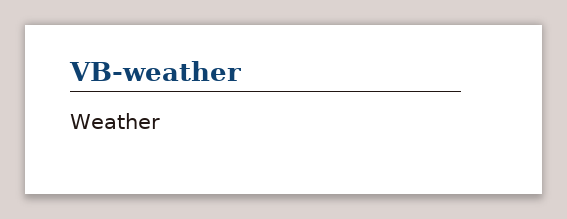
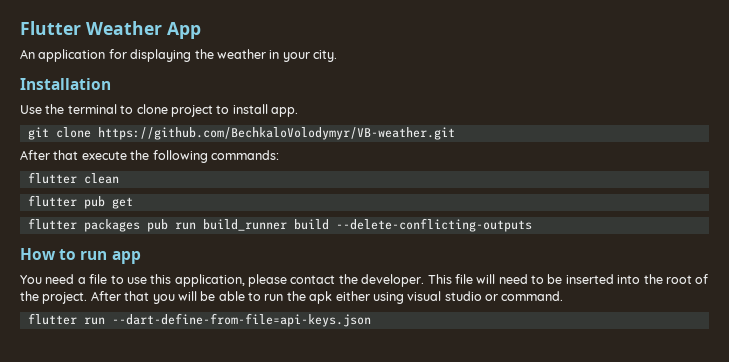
[69,61,241,81] [70,113,160,129] VB-weather // Weather -> [20,21,201,39] [20,49,337,62] [20,78,111,90] [20,104,298,117] [27,127,455,140] [20,150,279,163] [27,172,119,184] [27,195,133,209] [27,218,532,232] [20,248,141,264] [20,274,709,287] [20,291,564,304] [27,313,371,327] Flutter Weather App // An application for displaying the weather in your city. // Installation // Use the terminal to clone project to install app. // git clone https://github.com/BechkaloVolodymyr/VB-weather.git // After that execute the following commands: // flutter clean // flutter pub get // flutter packages pub run build_runner build --delete-conflicting-outputs // How to run app // You need a file to use this application, please contact the developer. This file will need to be inserted into the root of the project. After that you will be able to run the apk either using visual studio or command. // flutter run --dart-define-from-file=api-keys.json

